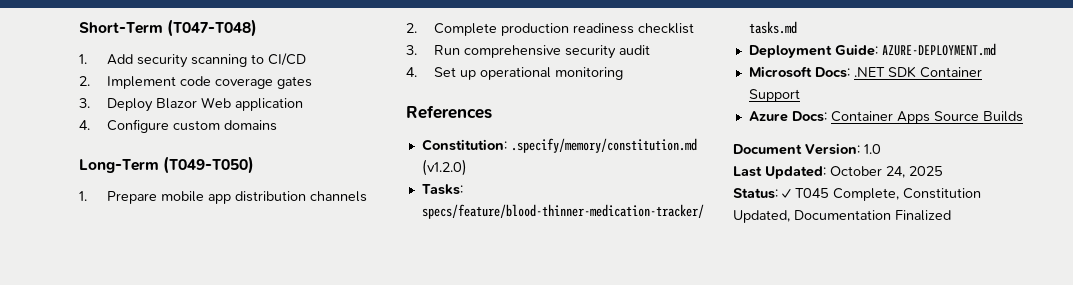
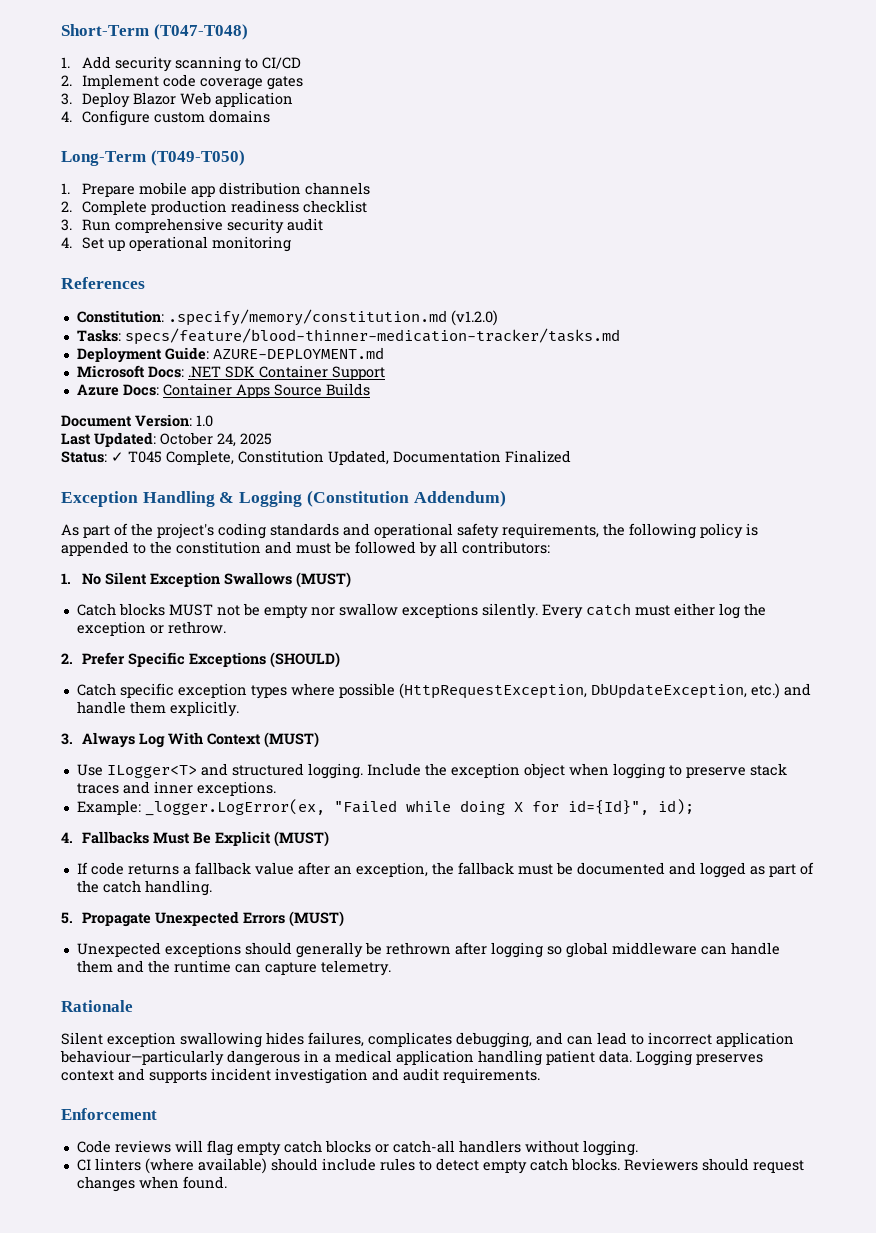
(951, 215) none -> [61,490,506,507] [61,523,758,539] [61,541,550,557] [61,572,351,588] [76,603,766,619] [76,621,226,636] [61,652,340,668] [76,683,811,699] [76,701,239,717] [61,732,319,748] [76,763,787,779] [76,781,276,796] [76,799,694,816] [61,831,329,847] [76,862,814,878] [76,880,212,896] [61,911,344,927] [76,942,780,958] [76,960,391,976] [61,1000,133,1012] [61,1032,794,1048] [60,1050,763,1066] [61,1068,540,1084] [61,1108,157,1120] [76,1140,638,1156] [76,1158,804,1174] [76,1176,227,1192] // Exception Handling & Logging (Constitution Addendum) // As part of the project's coding standards and operational safety requirements, the following policy is appended to the constitution and must be followed by all contributors: // 1. No Silent Exception Swallows (MUST) // Catch blocks MUST not be empty nor swallow exceptions silently. Every catch must either log the exception or rethrow. // 2. Prefer Specific Exceptions (SHOULD) // Catch specific exception types where possible (HttpRequestException, DbUpdateException, etc.) and handle them explicitly. // 3. Always Log With Context (MUST) // Use ILogger<T> and structured logging. Include the exception object when logging to preserve stack traces and inner exceptions. // Example: _logger.LogError(ex, "Failed while doing X for id={Id}", id); // 4. Fallbacks Must Be Explicit (MUST) // If code returns a fallback value after an exception, the fallback must be documented and logged as part of the catch handling. // 5. Propagate Unexpected Errors (MUST) // Unexpected exceptions should generally be rethrown after logging so global middleware can handle them and the runtime can capture telemetry. // Rationale // Silent exception swallowing hides failures, complicates debugging, and can lead to incorrect application behaviour—particularly dangerous in a medical application handling patient data. Logging preserves context and supports incident investigation and audit requirements. // Enforcement // Code reviews will flag empty catch blocks or catch-all handlers without logging. // CI linters (where available) should include rules to detect empty catch blocks. Reviewers should request changes when found.

